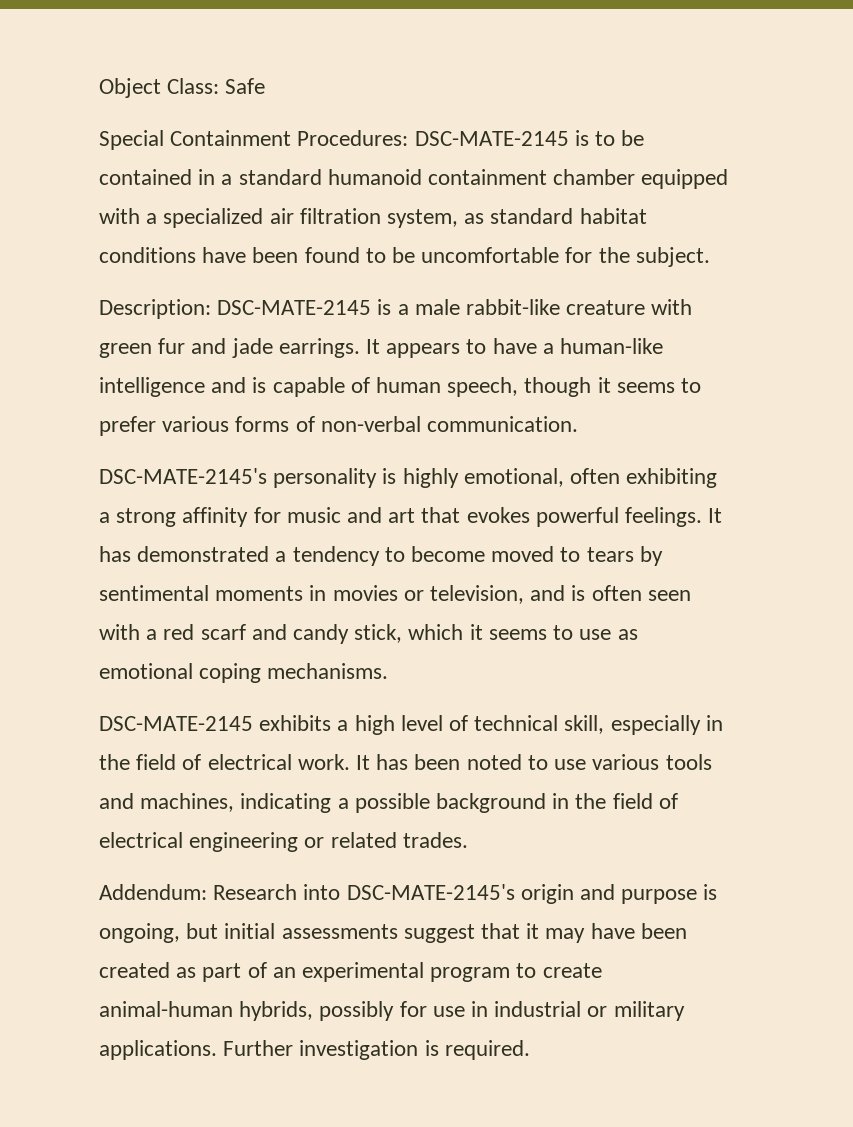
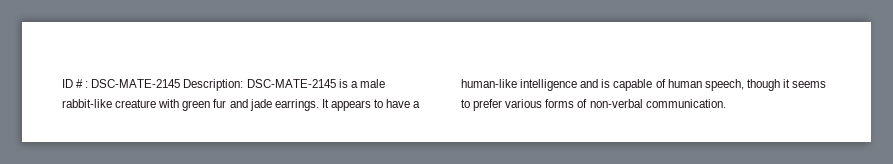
[99,78,266,98] [99,130,645,150] [99,169,729,189] [99,208,647,228] [99,247,710,267] Object Class: Safe // Special Containment Procedures: DSC-MATE-2145 is to be contained in a standard humanoid containment chamber equipped with a specialized air filtration system, as standard habitat conditions have been found to be uncomfortable for the subject. // -> [62,79,181,88] ID # : DSC-MATE-2145
[99,468,718,488] [99,507,723,527] [99,546,663,566] [99,585,691,604] [99,624,638,644] [99,663,389,683] [99,715,723,735] [99,754,712,770] [99,793,678,813] [99,832,468,852] [99,884,718,904] [99,923,687,943] [99,962,602,982] [99,1001,685,1021] [99,1040,530,1060] // DSC-MATE-2145's personality is highly emotional, often exhibiting a strong affinity for music and art that evokes powerful feelings. It has demonstrated a tendency to become moved to tears by sentimental moments in movies or television, and is often seen with a red scarf and candy stick, which it seems to use as emotional coping mechanisms. // DSC-MATE-2145 exhibits a high level of technical skill, especially in the field of electrical work. It has been noted to use various tools and machines, indicating a possible background in the field of electrical engineering or related trades. // Addendum: Research into DSC-MATE-2145's origin and purpose is ongoing, but initial assessments suggest that it may have been created as part of an experimental program to create animal-human hybrids, possibly for use in industrial or military applications. Further investigation is required. -> (726, 103) none

